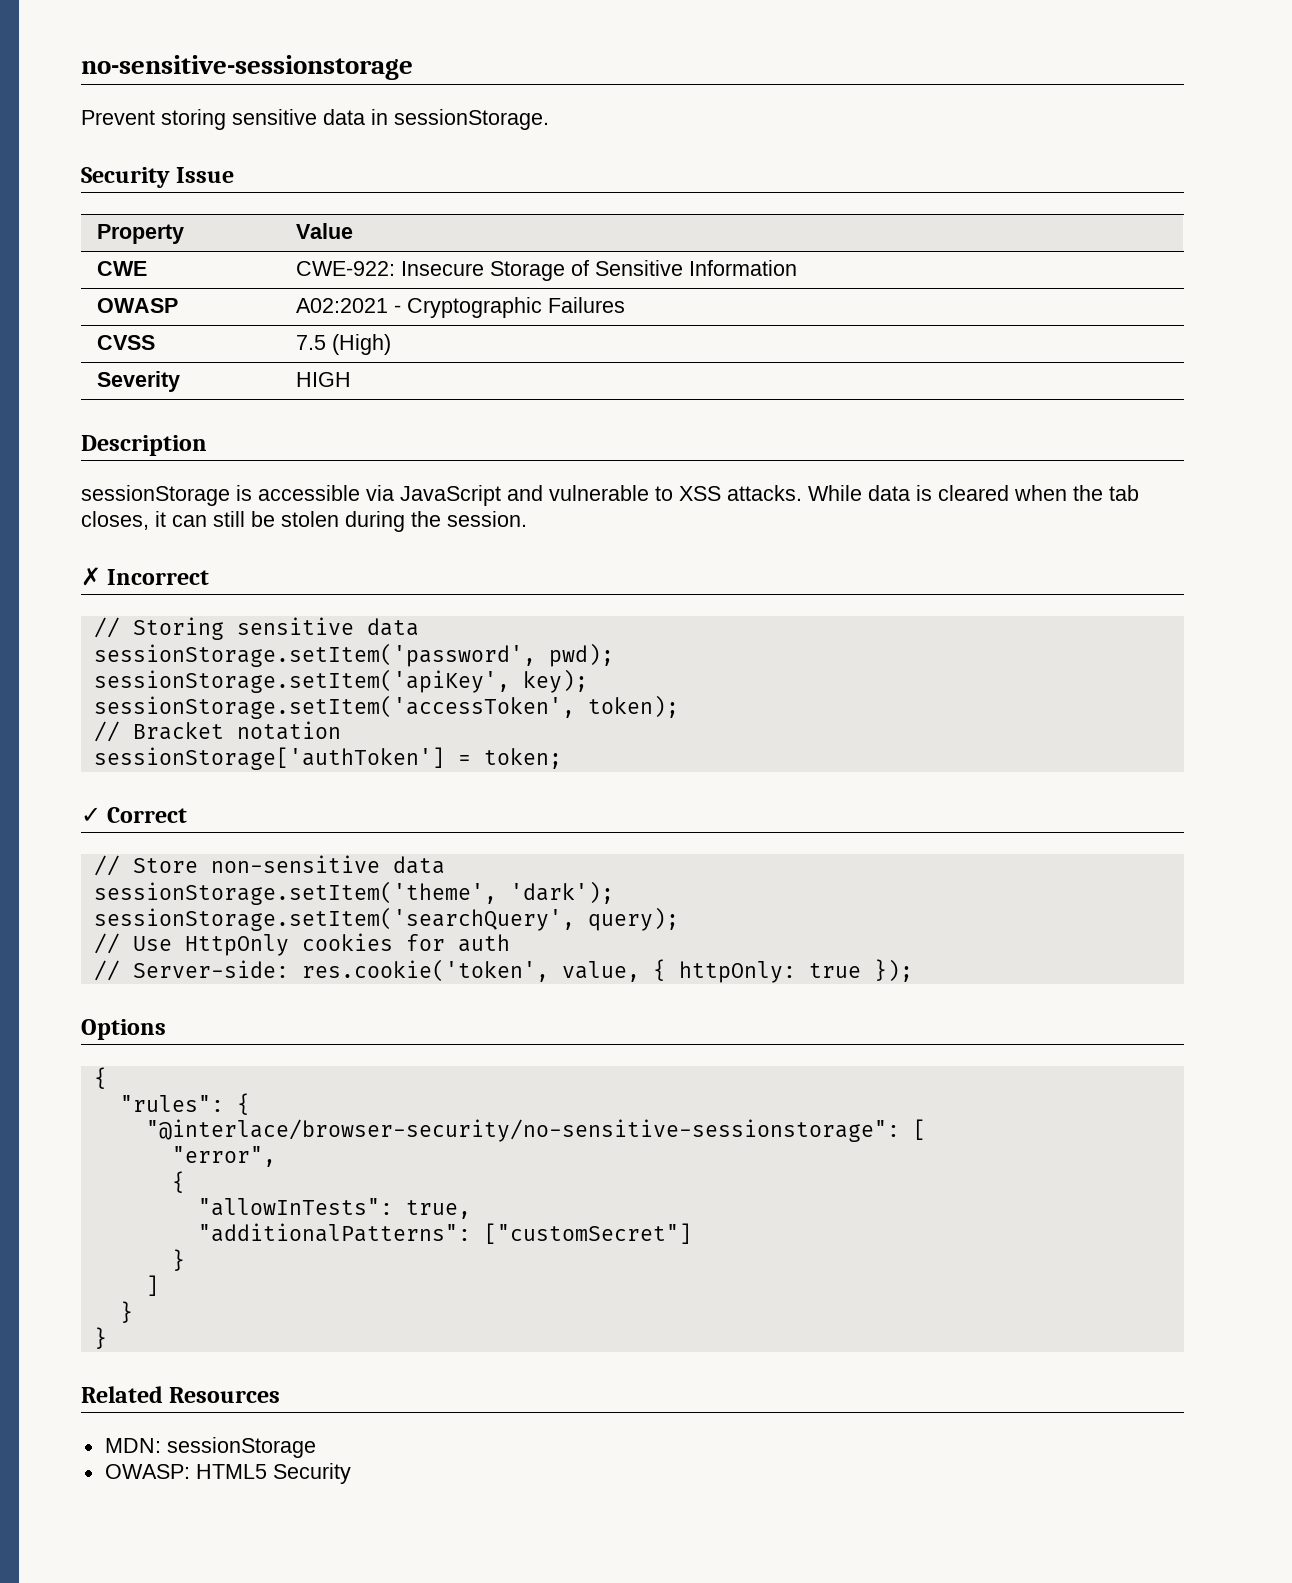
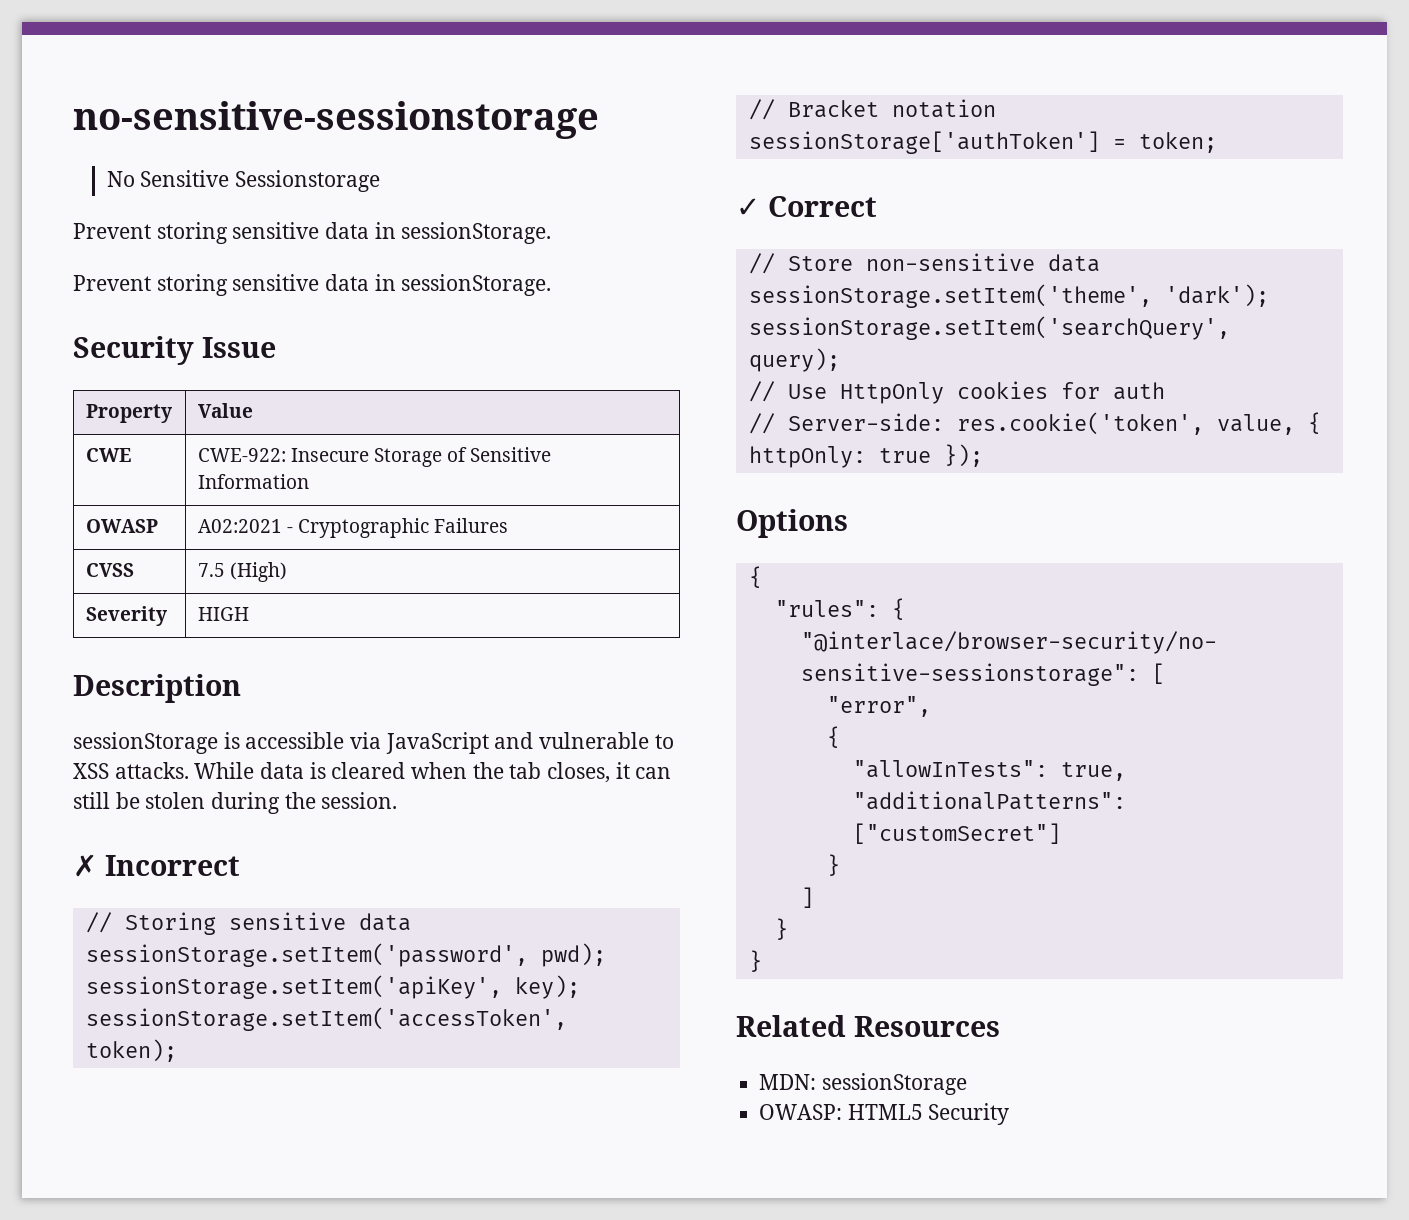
(413, 67) none -> [106,170,380,192] [73,222,552,244] // No Sensitive Sessionstorage // Prevent storing sensitive data in sessionStorage.

